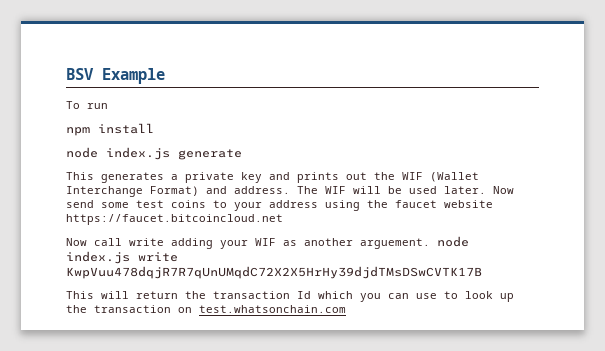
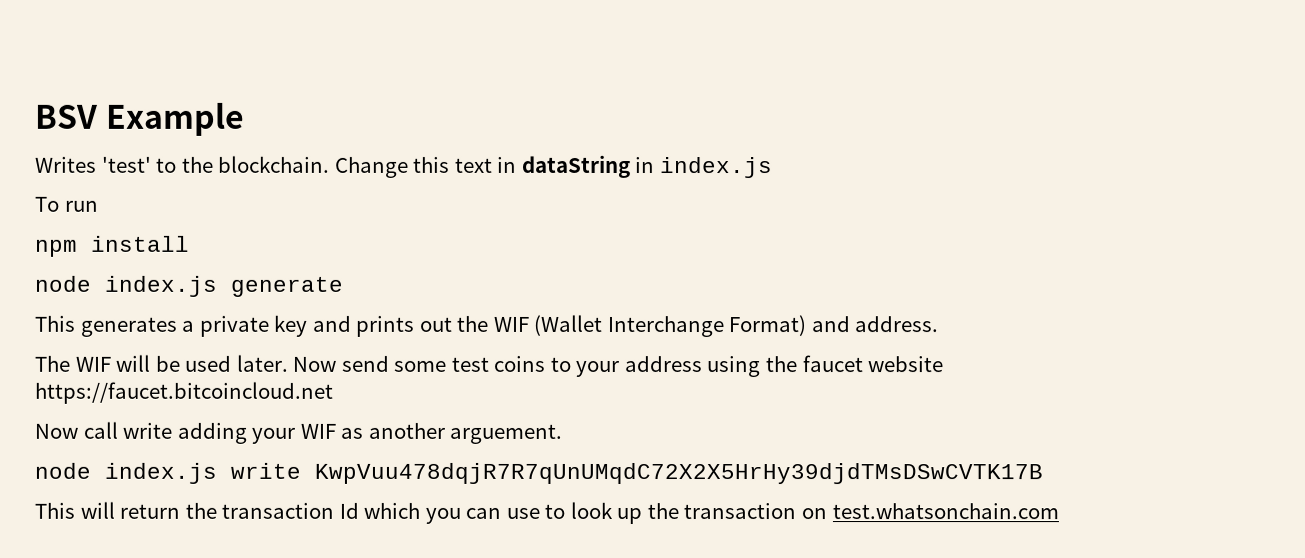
(165, 76) none -> [35,154,773,179] // Writes 'test' to the blockchain. Change this text in dataString in index.js
(290, 190) none -> (939, 324) //
(430, 243) none -> (563, 433) //

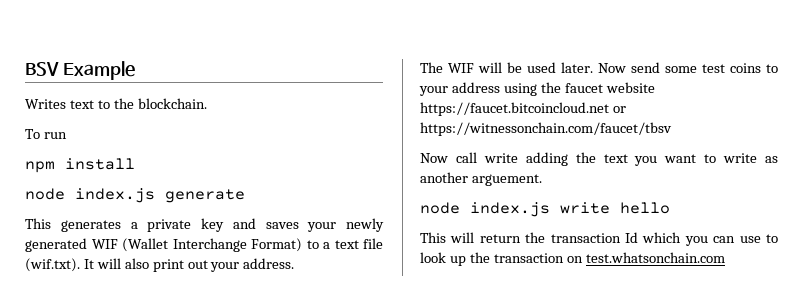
[101,156,152,173] 'test' -> [69,100,94,109] text
[334,154,773,179] Change this text in dataString in index.js -> (207, 103) none
[355,314,850,338] prints out the WIF (Wallet Interchange Format) and -> [265,218,384,232] [25,238,383,252] [25,258,240,272] saves your newly generated WIF (Wallet Interchange Format) to a text file (wif.txt). It will also print out your
(333, 392) none -> [612,106,626,113] [420,122,672,136] or https://witnessonchain.com/faucet/tbsv
[251,423,336,444] your WIF -> [575,152,758,166] the text you want to write
[314,462,1043,485] KwpVuu478dqjR7R7qUnUMqdC72X2X5HrHy39djdTMsDSwCVTK17B -> [620,202,670,214] hello

